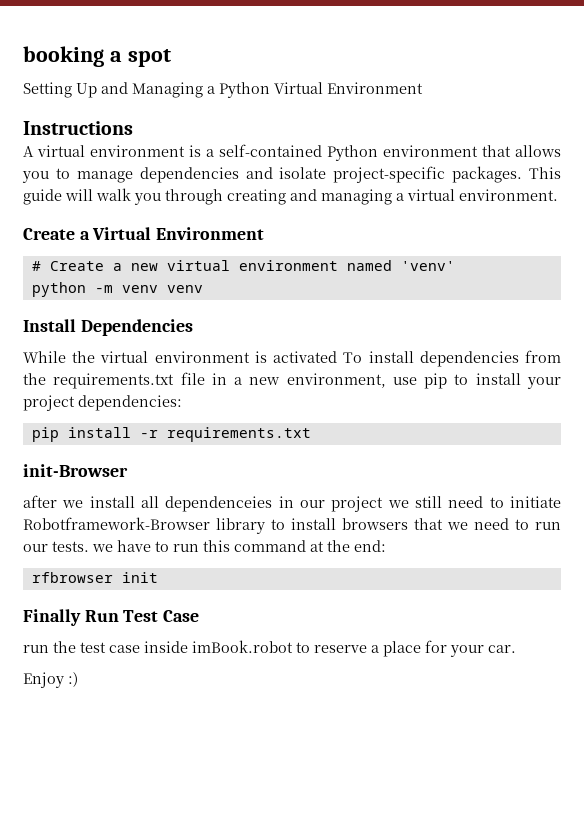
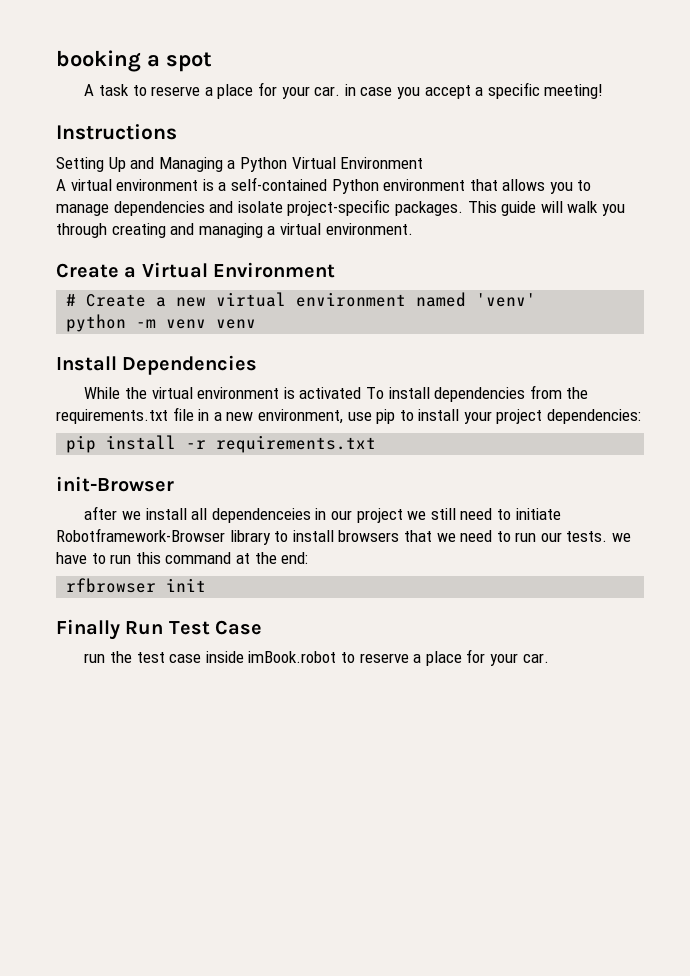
(171, 58) none -> [84,82,604,99] [56,124,177,140] // A task to reserve a place for your car. in case you accept a specific meeting! // Instructions
[23,121,133,135] // Instructions -> (424, 163) none
[23,672,78,688] // Enjoy :) -> (549, 658) none

